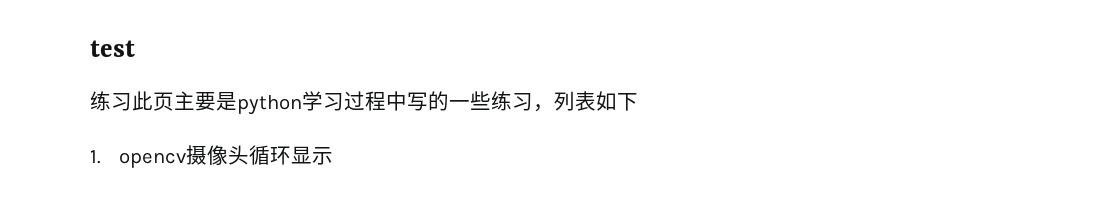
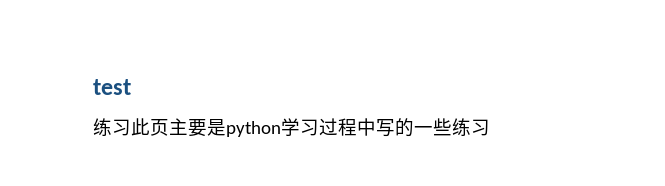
[533,91,638,112] [90,145,334,168] ，列表如下 // 1. opencv摄像头循环显示 -> (490, 127) none

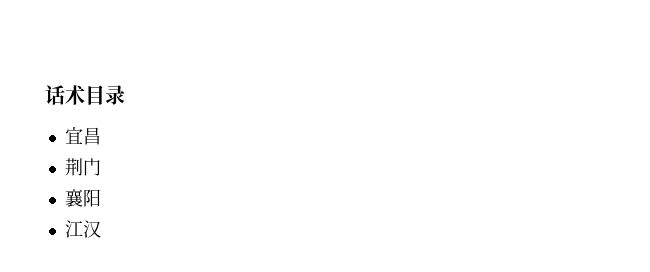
[93,79,131,95] [93,118,490,137] test // 练习此页主要是python学习过程中写的一些练习 -> [45,85,125,105] [64,127,101,145] [64,158,101,176] [64,189,101,207] [64,220,101,238] 话术目录 // 宜昌 // 荆门 // 襄阳 // 江汉

